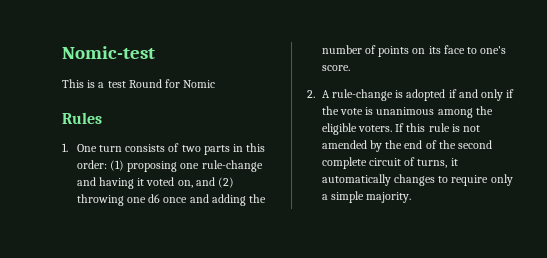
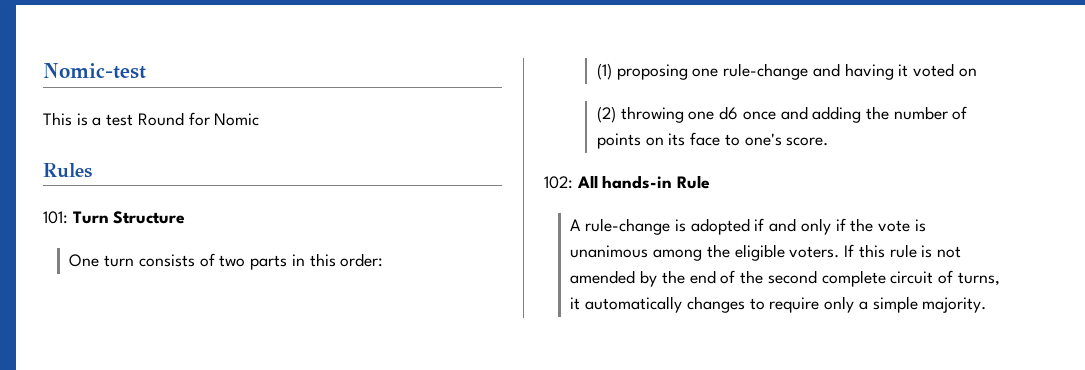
[62,143,68,152] 1. -> [43,211,186,224] 101: Turn Structure //
(107, 164) none -> (384, 260) //
[177,177,215,188] on, and -> [958,68,977,77] on //
[307,90,315,98] 2. -> [544,175,711,189] 102: All hands-in Rule //

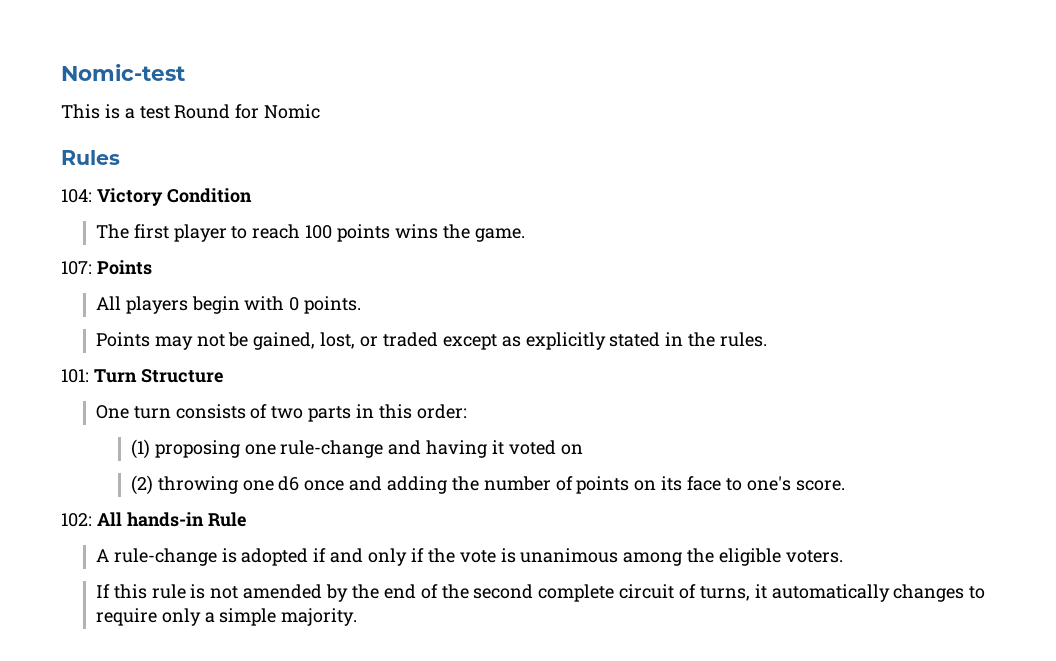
(92, 170) none -> [61,188,252,206] [95,224,525,242] [61,260,152,275] [95,296,362,314] [95,332,767,350] // 104: Victory Condition // The first player to reach 100 points wins the game. // 107: Points // All players begin with 0 points. // Points may not be gained, lost, or traded except as explicitly stated in the rules.
(840, 252) none -> (843, 556) //

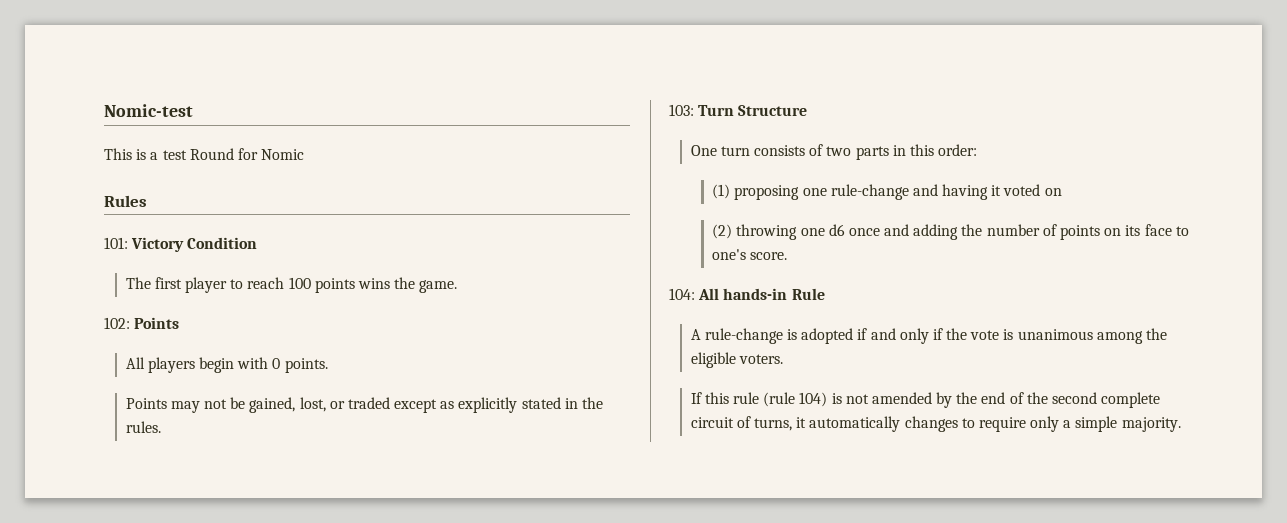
[61,189,92,203] 104: -> [104,237,128,249] 101:
[61,261,92,275] 107: -> [104,317,130,329] 102:
[61,369,89,383] 101: -> [669,104,694,116] 103:
[61,513,92,527] 102: -> [669,288,695,300] 104:
(186, 591) none -> [763,392,828,407] (rule 104)

